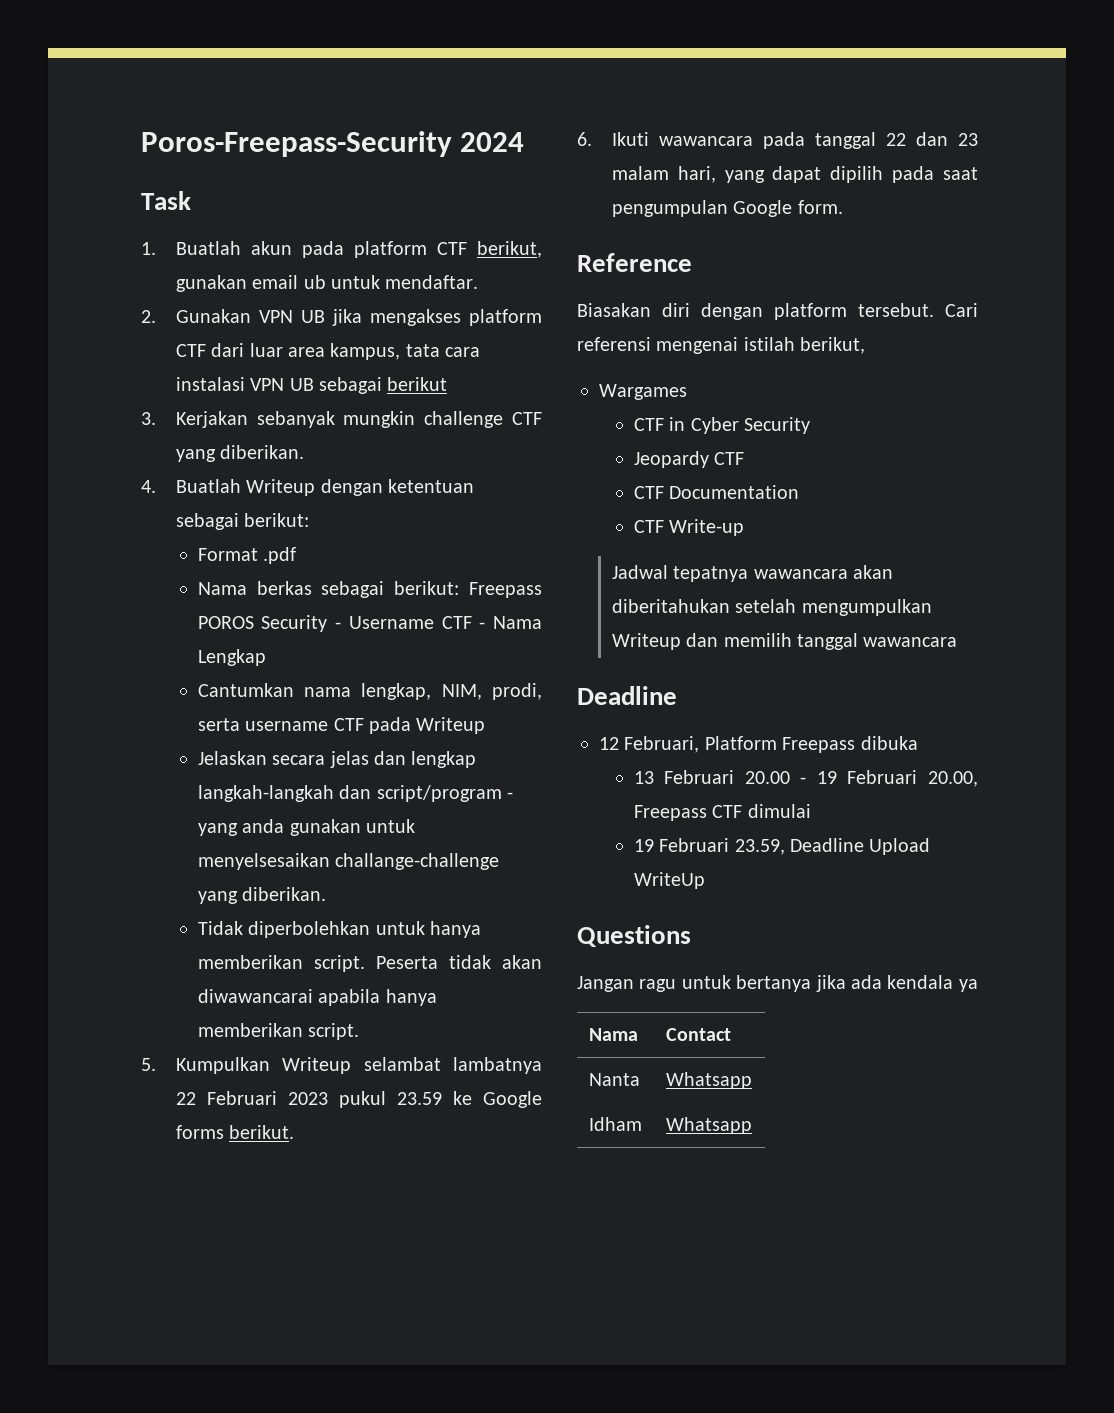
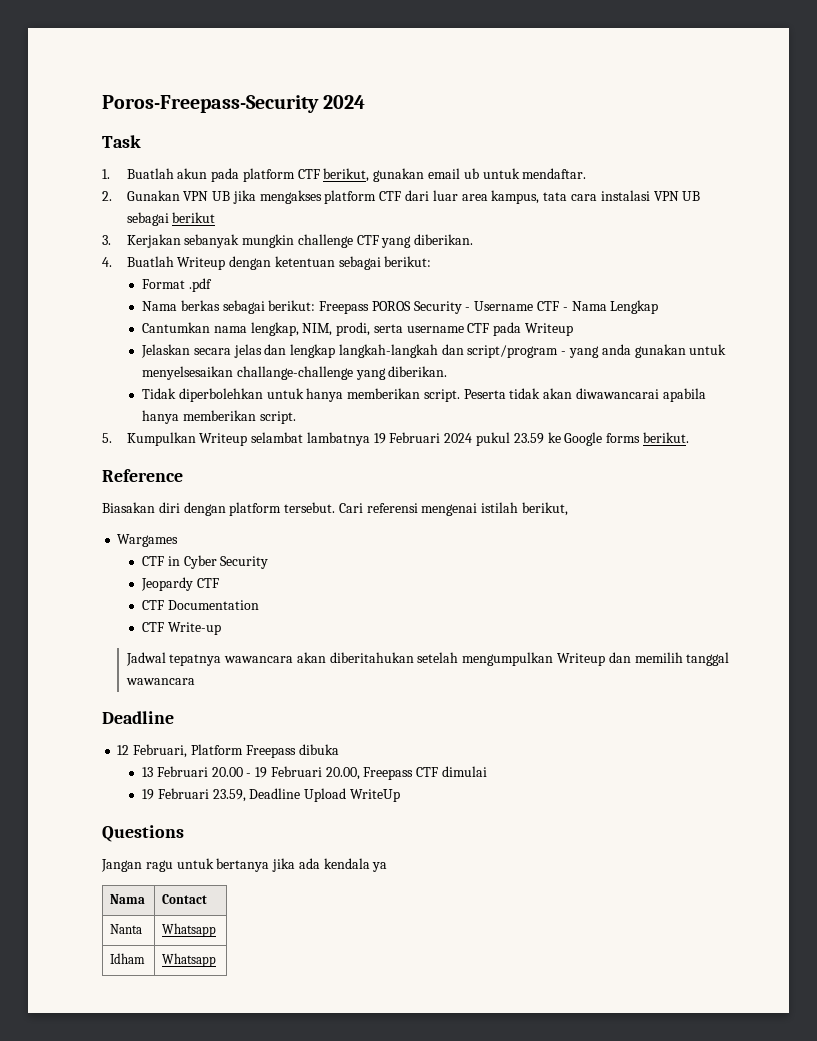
[175,1091,328,1105] 22 Februari 2023 -> [373,432,473,444] 19 Februari 2024
[577,132,978,149] [611,166,978,183] [611,200,843,217] // 6. Ikuti wawancara pada tanggal 22 dan 23 malam hari, yang dapat dipilih pada saat pengumpulan Google form. -> (689, 437) none

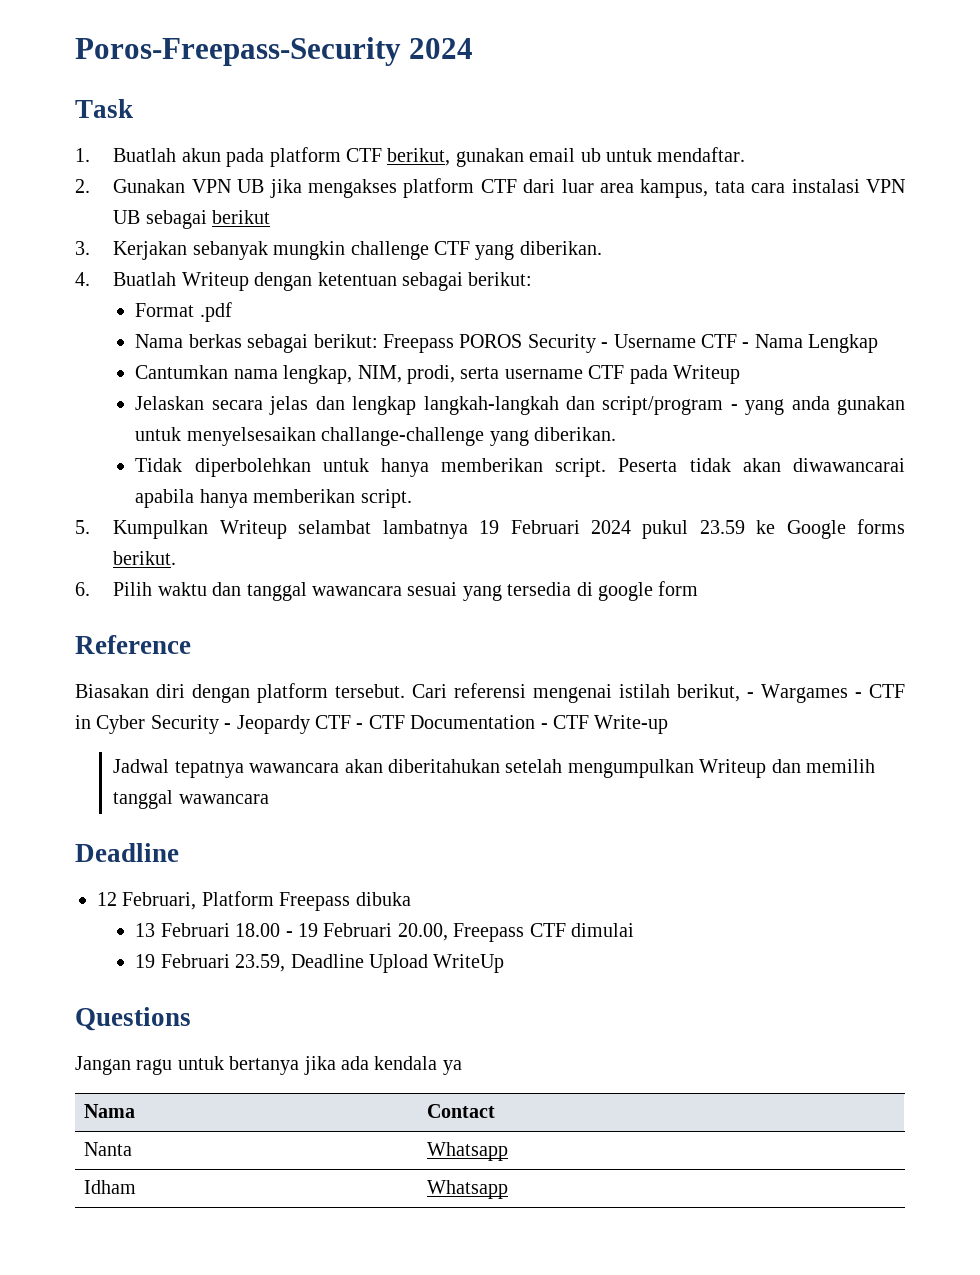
(689, 437) none -> [75,581,699,601] // 6. Pilih waktu dan tanggal wawancara sesuai yang tersedia di google form
(569, 509) // -> [747,692,754,698] -
(179, 540) // -> [855,692,862,698] -
(269, 562) // -> [224,723,232,729] -
(219, 583) // -> [356,723,364,729] -
(259, 605) // -> [540,723,548,729] -
[211,767,243,777] 20.00 -> [235,923,281,937] 18.00

